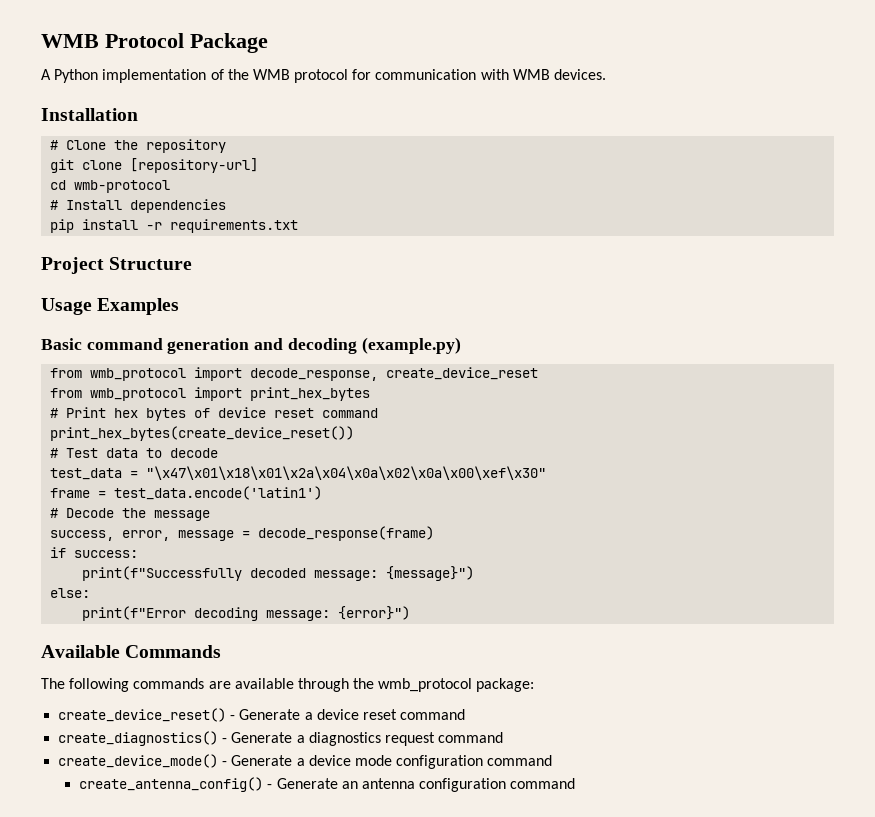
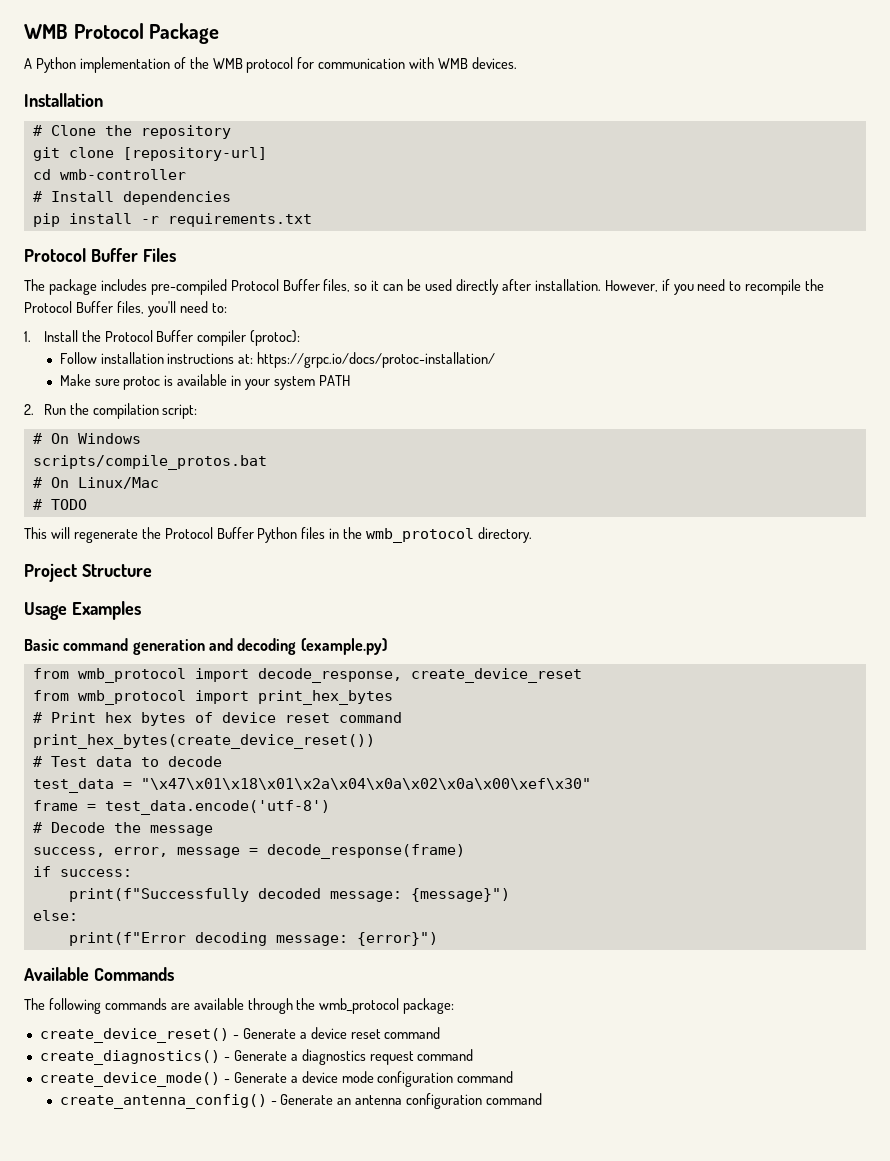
[74,180,171,193] wmb-protocol -> [59,169,186,180] wmb-controller
(299, 226) none -> [24,248,176,262] [24,279,825,295] [24,301,227,317] [24,330,301,346] [59,352,496,368] [59,374,350,390] [24,403,198,419] [32,433,141,444] [32,455,267,470] [32,477,159,489] [32,499,87,510] [24,527,533,543] // Protocol Buffer Files // The package includes pre-compiled Protocol Buffer files, so it can be used directly after installation. However, if you need to recompile the Protocol Buffer files, you'll need to: // 1. Install the Protocol Buffer compiler (protoc): // Follow installation instructions at: https://grpc.io/docs/protoc-installation/ // Make sure protoc is available in your system PATH // 2. Run the compilation script: // # On Windows // scripts/compile_protos.bat // # On Linux/Mac // # TODO // This will regenerate the Protocol Buffer Python files in the wmb_protocol directory.
[114,486,323,500] test_data.encode('latin1') -> [104,800,330,815] test_data.encode('utf-8')

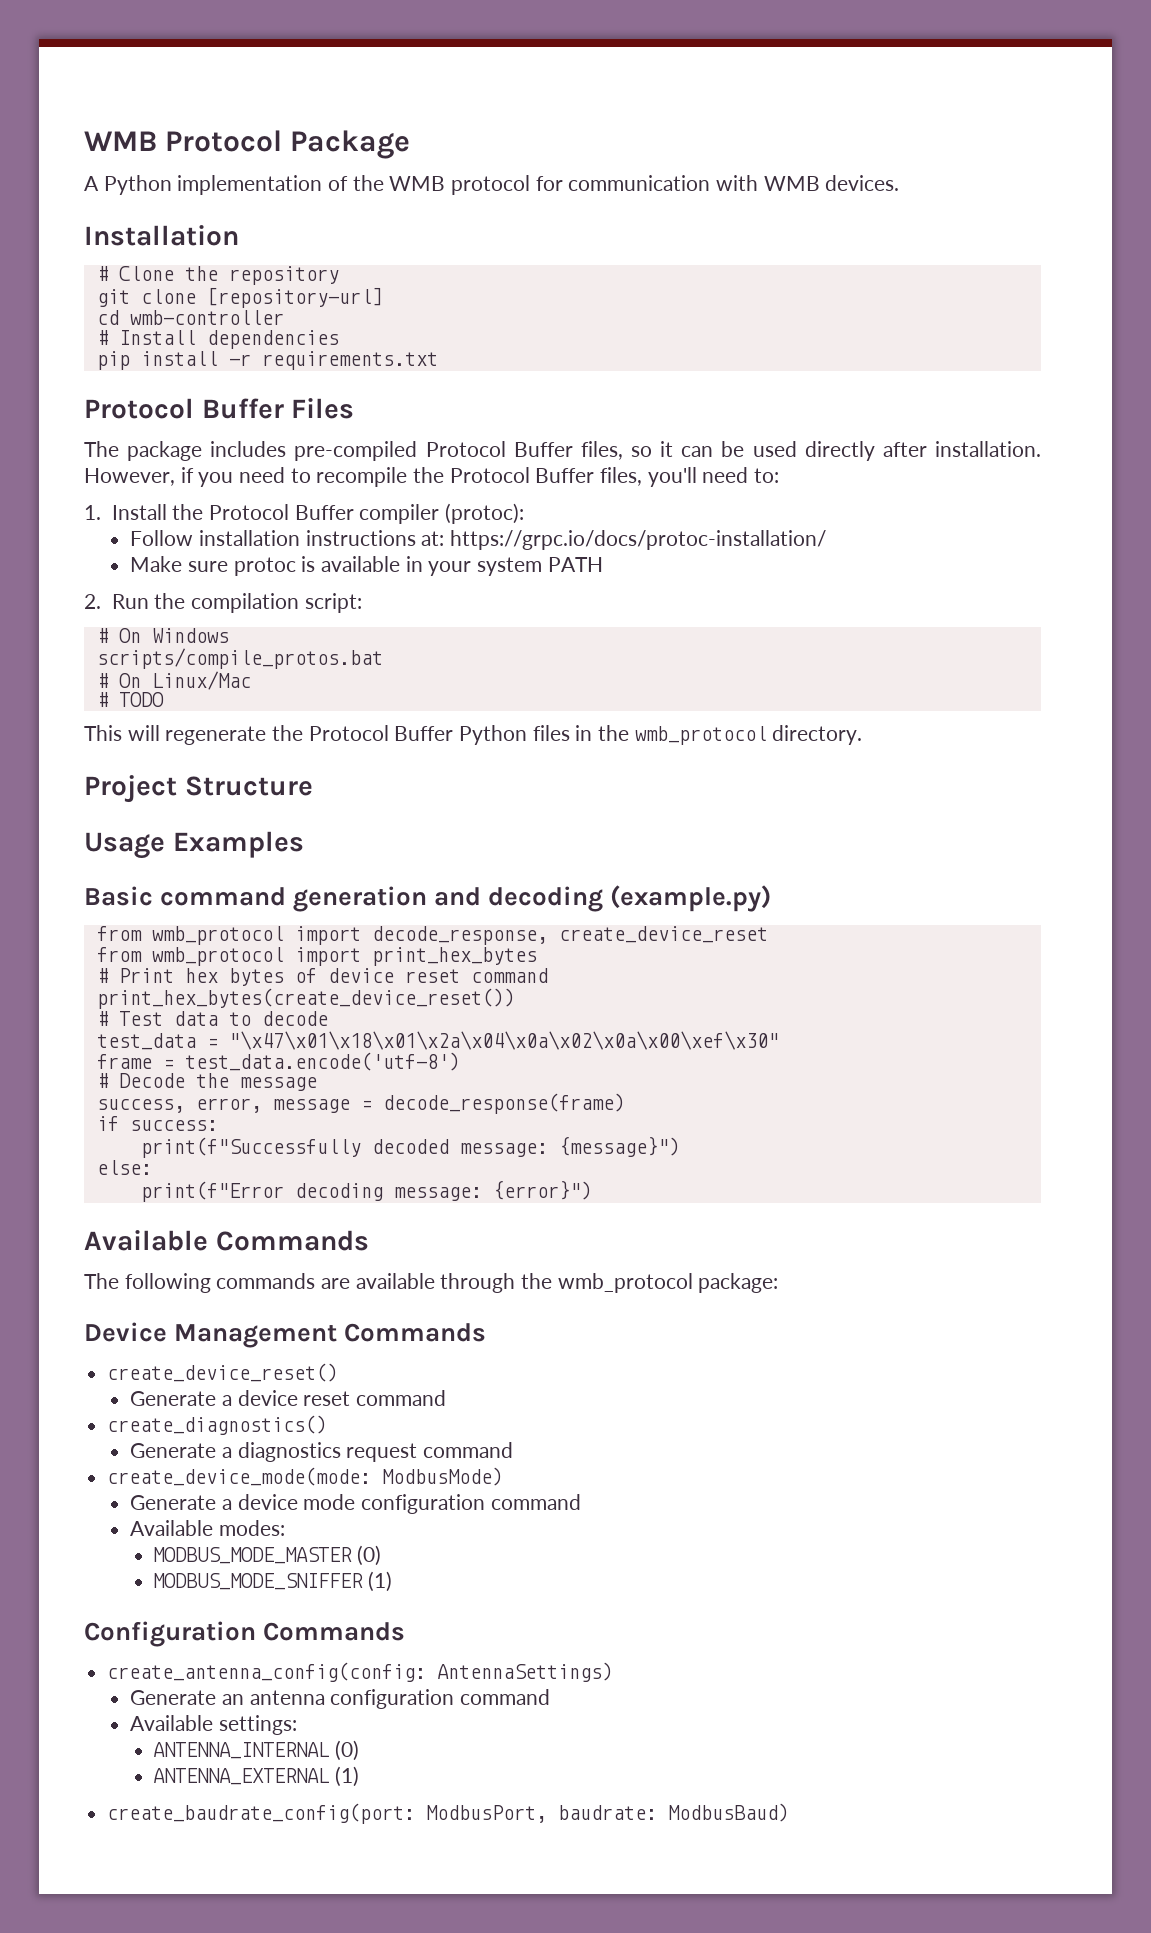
(455, 1006) none -> [84,1322,487,1348] // Device Management Commands
[232,1035,239,1039] - -> (339, 1372) //
[223,1057,230,1061] - -> (328, 1425) //
[39,1072,230,1087] create_device_mode() - -> [107,1467,504,1486] create_device_mode(mode: ModbusMode) //
[59,1094,277,1109] create_antenna_config() - -> [130,1520,285,1536] [153,1545,382,1566] [153,1571,393,1592] [84,1621,406,1647] [107,1662,614,1682] Available modes: // MODBUS_MODE_MASTER (0) // MODBUS_MODE_SNIFFER (1) // Configuration Commands // create_antenna_config(config: AntennaSettings) //
(543, 1099) none -> [130,1715,297,1735] [153,1740,360,1761] [153,1766,360,1787] [107,1803,790,1824] // Available settings: // ANTENNA_INTERNAL (0) // ANTENNA_EXTERNAL (1) // create_baudrate_config(port: ModbusPort, baudrate: ModbusBaud)

